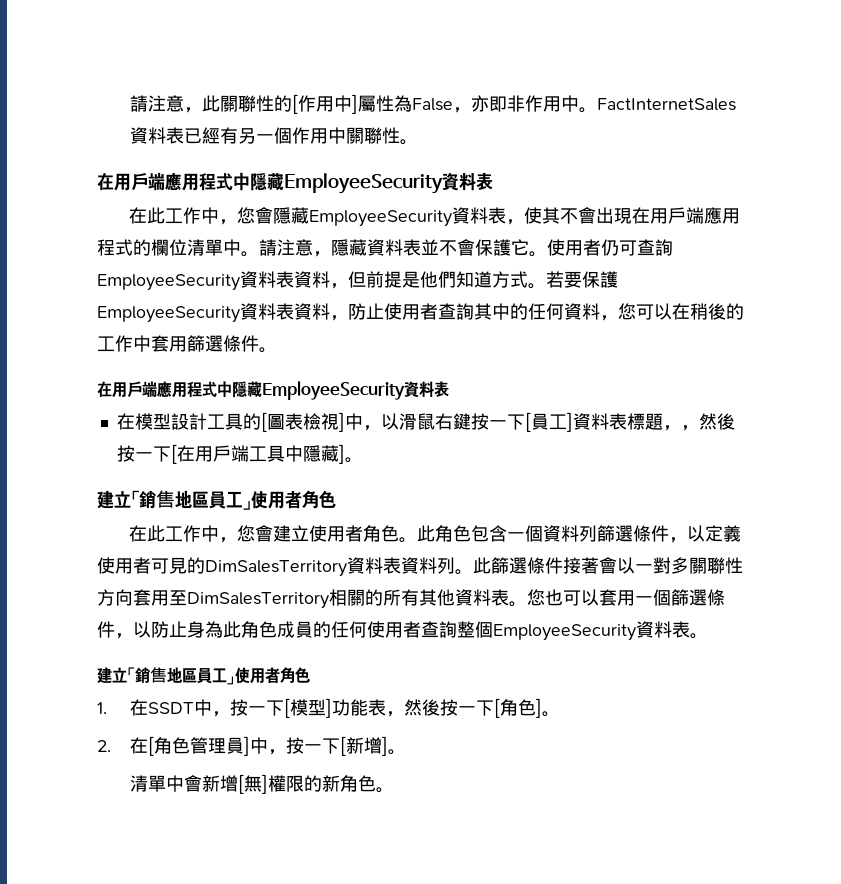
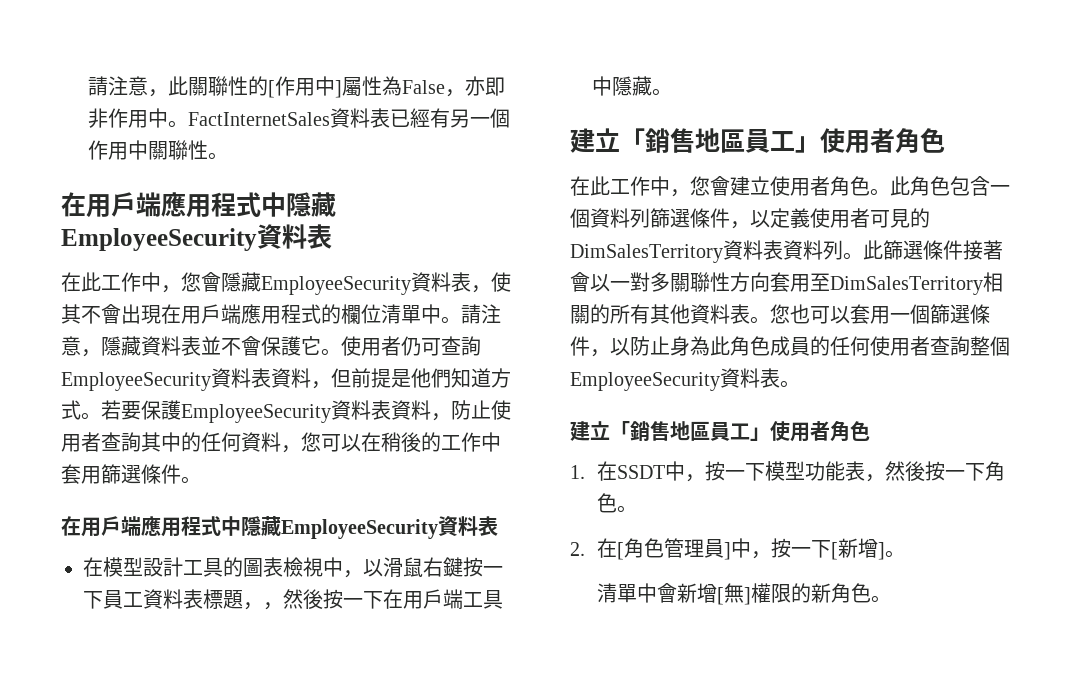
[260,412,267,432] [ -> (243, 567) none
[338,412,345,432] ] -> (323, 567) none
[524,412,573,432] [員工] -> [103,590,143,609] 員工
[170,444,177,464] [ -> (383, 600) none
[338,444,345,464] ] -> (652, 86) none
[283,698,332,718] [模型] -> [765,461,806,481] 模型
[493,698,542,718] [角色] -> [985,461,1006,481] [597,493,618,513] 角色

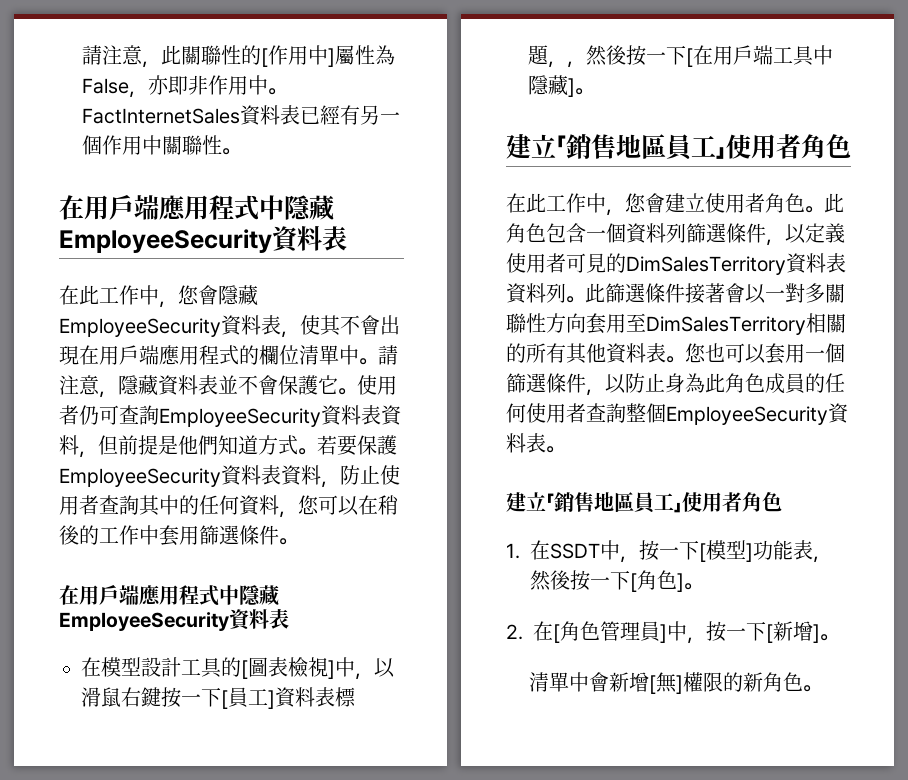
(243, 567) none -> [241,660,248,679] [
(323, 567) none -> [328,660,335,679] ]
[103,590,143,609] 員工 -> [221,687,275,709] [員工]
(383, 600) none -> [686,48,693,67] [
(652, 86) none -> [568,78,575,97] ]
[765,461,806,481] 模型 -> [699,540,753,562] [模型]
[985,461,1006,481] [597,493,618,513] 角色 -> [630,570,684,592] [角色]

